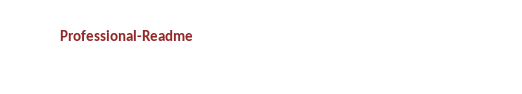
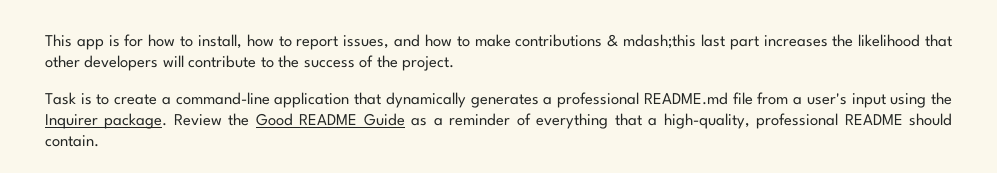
[60,30,193,41] Professional-Readme -> [45,34,953,50] [45,55,455,71] [45,92,952,108] [45,113,953,129] [45,135,99,147] This app is for how to install, how to report issues, and how to make contributions & mdash;this last part increases the likelihood that other developers will contribute to the success of the project. // Task is to create a command-line application that dynamically generates a professional README.md file from a user's input using the Inquirer package. Review the Good README Guide as a reminder of everything that a high-quality, professional README should contain.

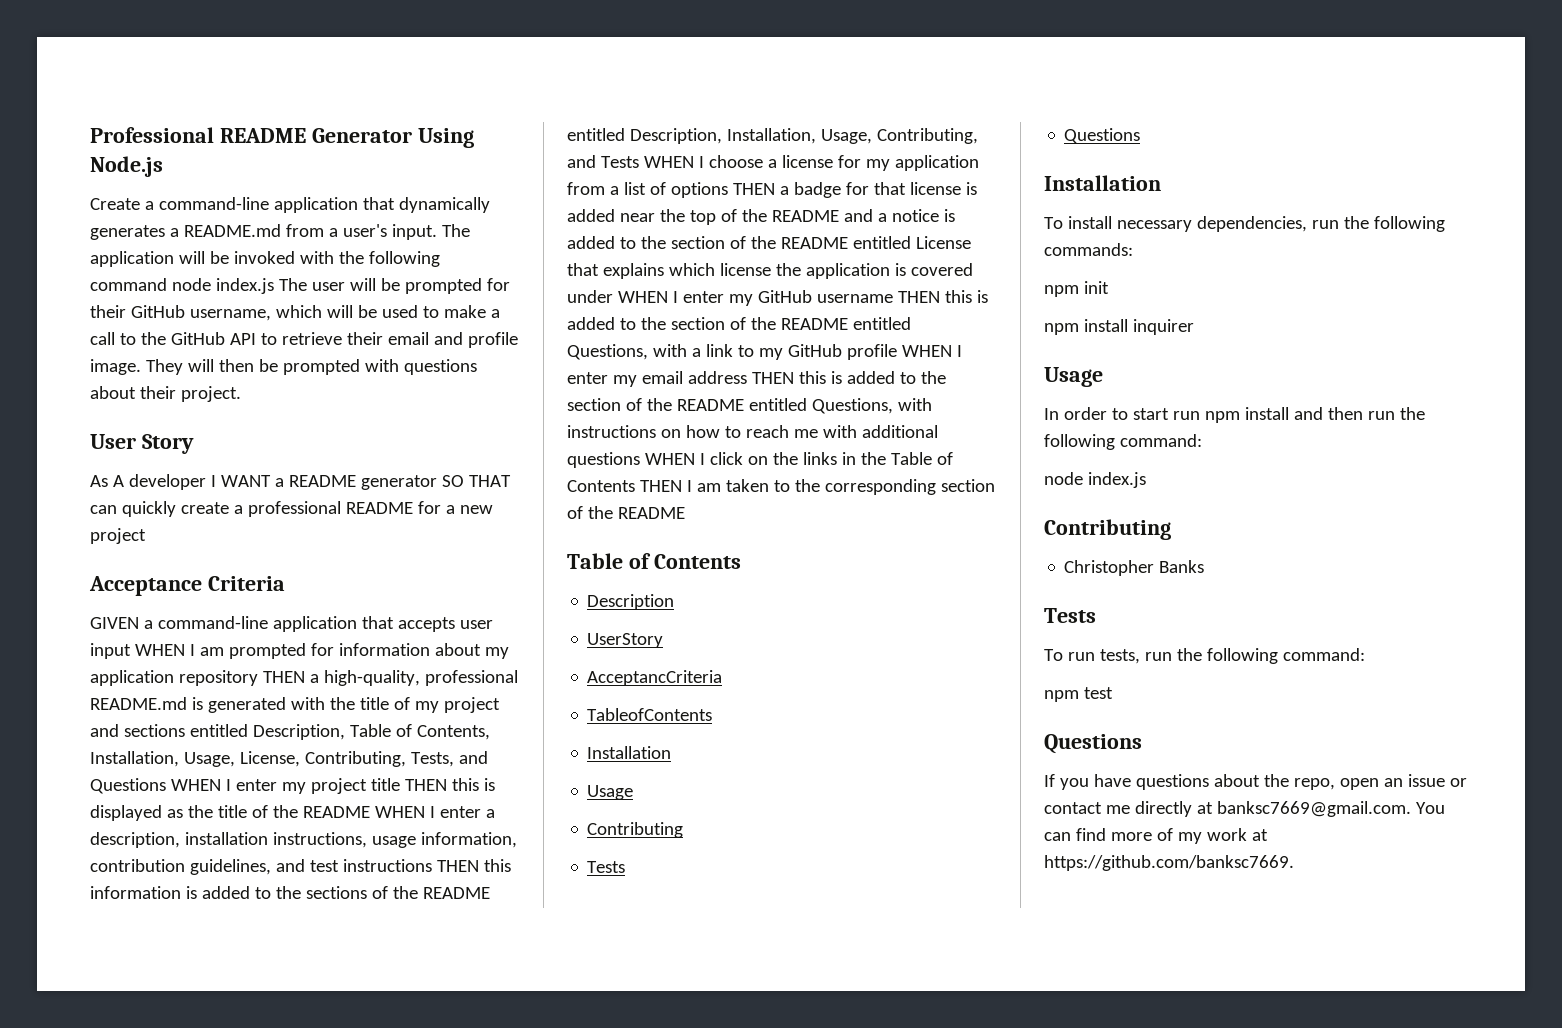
[45,34,953,50] [45,55,455,71] [45,92,158,105] This app is for how to install, how to report issues, and how to make contributions & mdash;this last part increases the likelihood that other developers will contribute to the success of the project. // Task is to create -> [90,127,474,148] [90,156,163,177] [90,198,140,210] Professional README Generator Using Node.js // Create
[557,92,952,108] [45,113,953,129] [45,135,99,147] professional README.md file from a user's input using the Inquirer package. Review the Good README Guide as a reminder of everything that a high-quality, professional README should contain. -> [183,224,470,240] [90,251,440,267] [90,278,510,294] [90,305,500,321] [90,332,518,348] [90,359,477,375] [90,386,241,402] [90,434,194,454] [90,474,511,490] [90,501,493,517] [90,528,146,544] [89,576,285,596] [90,616,493,632] [90,643,509,659] [90,670,518,686] [90,697,500,713] [90,724,490,740] [90,751,488,767] [90,778,495,794] [90,805,495,821] [90,832,517,848] [90,859,511,875] [90,886,490,899] [567,128,978,144] [567,155,979,171] [567,182,977,198] [567,209,955,225] [567,236,971,249] [567,263,973,279] [567,290,988,306] [567,317,911,330] [567,344,962,360] [567,371,946,387] [567,398,932,414] [567,425,938,438] [567,452,953,468] [567,479,995,495] [567,506,685,519] [567,553,741,569] [587,594,675,610] [587,633,664,648] [587,670,723,686] [587,708,713,721] [587,746,672,759] [587,785,634,800] [587,822,684,838] [587,861,626,873] [1064,128,1141,144] [1044,175,1161,191] [1044,216,1445,232] [1044,243,1133,256] [1044,281,1109,297] [1044,319,1194,335] [1044,367,1103,387] [1044,407,1425,423] [1044,434,1202,450] [1044,472,1146,488] [1044,519,1171,540] [1064,560,1205,576] [1044,608,1096,623] [1044,648,1365,664] [1044,687,1113,702] [1044,734,1142,754] [1044,774,1467,790] [1044,801,1445,817] [1044,828,1268,844] [1044,855,1294,871] README.md from a user's input. The application will be invoked with the following command node index.js The user will be prompted for their GitHub username, which will be used to make a call to the GitHub API to retrieve their email and profile image. They will then be prompted with questions about their project. // User Story // As A developer I WANT a README generator SO THAT can quickly create a professional README for a new project // Acceptance Criteria // GIVEN a command-line application that accepts user input WHEN I am prompted for information about my application repository THEN a high-quality, professional README.md is generated with the title of my project and sections entitled Description, Table of Contents, Installation, Usage, License, Contributing, Tests, and Questions WHEN I enter my project title THEN this is displayed as the title of the README WHEN I enter a description, installation instructions, usage information, contribution guidelines, and test instructions THEN this information is added to the sections of the README entitled Description, Installation, Usage, Contributing, and Tests WHEN I choose a license for my application from a list of options THEN a badge for that license is added near the top of the README and a notice is added to the section of the README entitled License that explains which license the application is covered under WHEN I enter my GitHub username THEN this is added to the section of the README entitled Questions, with a link to my GitHub profile WHEN I enter my email address THEN this is added to the section of the README entitled Questions, with instructions on how to reach me with additional questions WHEN I click on the links in the Table of Contents THEN I am taken to the corresponding section of the README // Table of Contents // Description // UserStory // AcceptancCriteria // TableofContents // Installation // Usage // Contributing // Tests // Questions // Installation // To install necessary dependencies, run the following commands: // npm init // npm install inquirer // Usage // In order to start run npm install and then run the following command: // node index.js // Contributing // Christopher Banks // Tests // To run tests, run the following command: // npm test // Questions // If you have questions about the repo, open an issue or contact me directly at banksc7669@gmail.com. You can find more of my work at https://github.com/banksc7669.

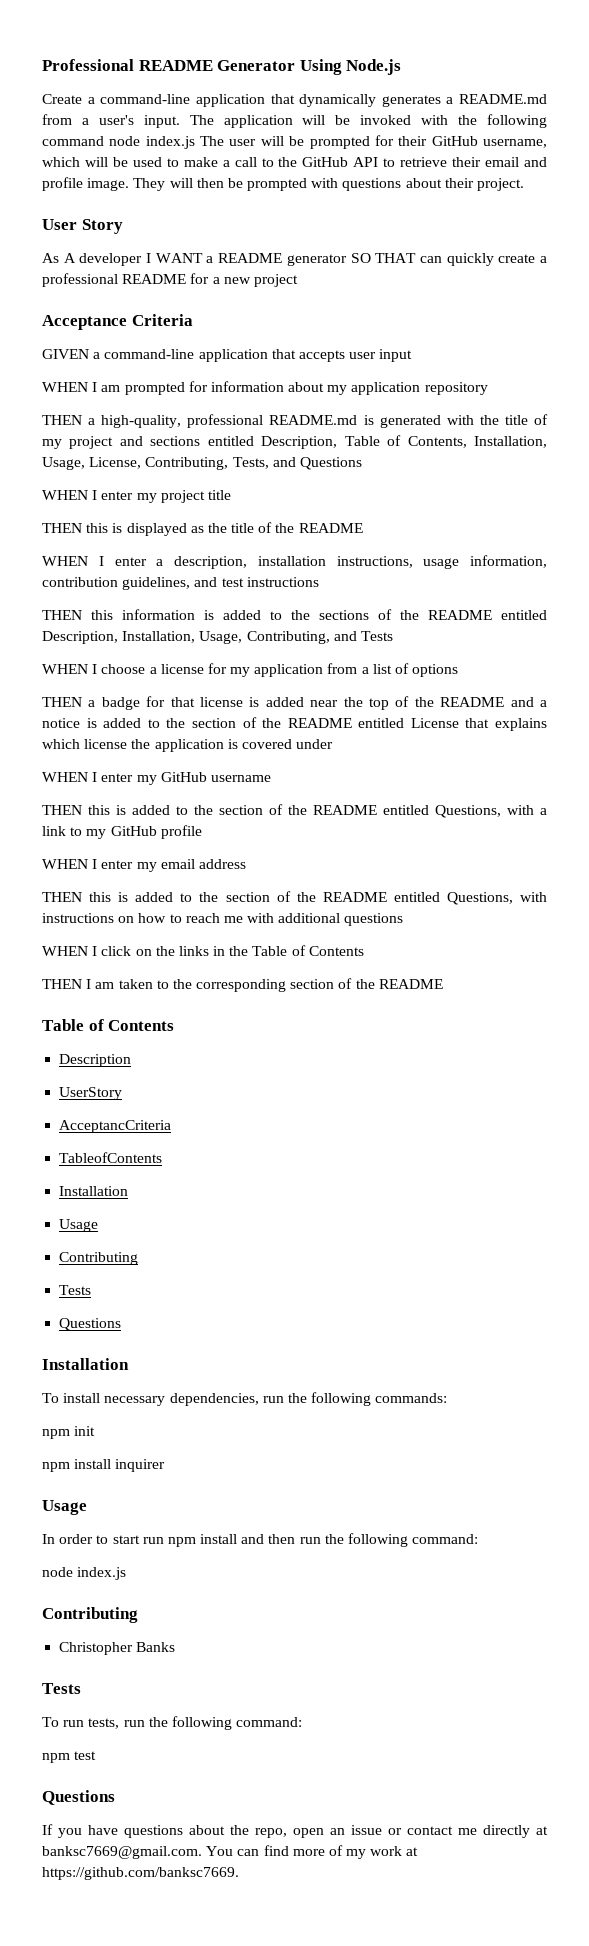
(131, 651) none -> (413, 355) //
(258, 678) none -> (488, 388) //
(166, 786) none -> (362, 463) //
(400, 784) none -> (231, 495) //
(370, 812) none -> (363, 528) //
(432, 865) none -> (319, 582) //
(639, 162) none -> (393, 636) //
(728, 190) none -> (459, 670) //
(613, 296) none -> (334, 744) //
(893, 298) none -> (271, 778) //
(897, 352) none -> (202, 832) //
(747, 377) none -> (246, 864) //
(640, 460) none -> (404, 919) //
(635, 486) none -> (364, 951) //

